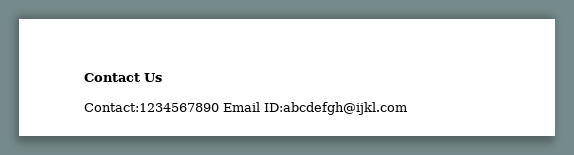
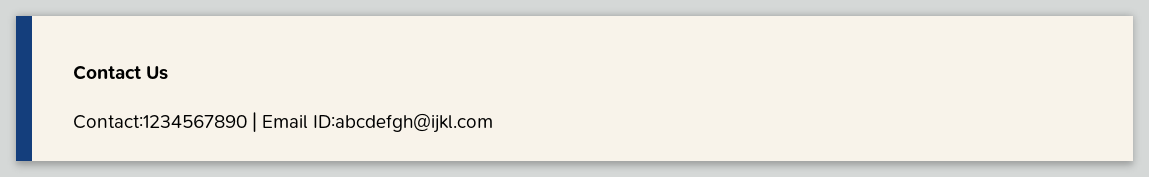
(219, 107) none -> [252,112,258,132] |

